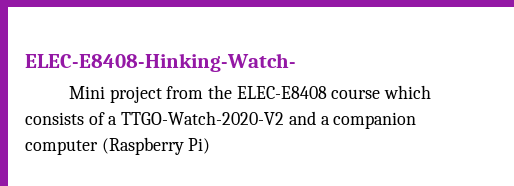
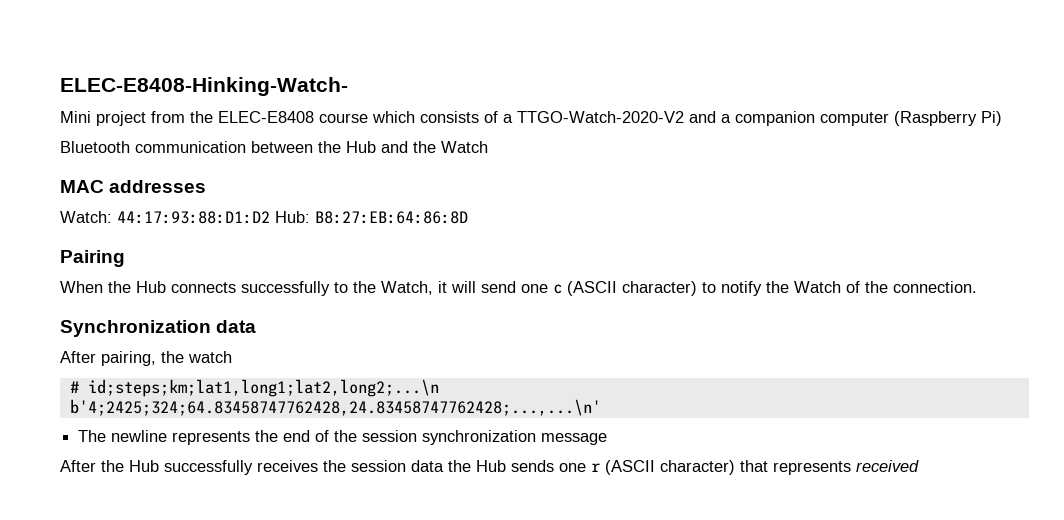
(211, 146) none -> [60,141,488,153] [60,180,207,193] [60,211,468,224] [60,250,125,267] [60,281,977,296] [60,320,257,337] [60,351,232,366] [69,379,439,397] [69,399,601,416] [78,430,608,445] [60,460,919,475] // Bluetooth communication between the Hub and the Watch // MAC addresses // Watch: 44:17:93:88:D1:D2 Hub: B8:27:EB:64:86:8D // Pairing // When the Hub connects successfully to the Watch, it will send one c (ASCII character) to notify the Watch of the connection. // Synchronization data // After pairing, the watch // # id;steps;km;lat1,long1;lat2,long2;...\n // b'4;2425;324;64.83458747762428,24.83458747762428;...,...\n' // The newline represents the end of the session synchronization message // After the Hub successfully receives the session data the Hub sends one r (ASCII character) that represents received

